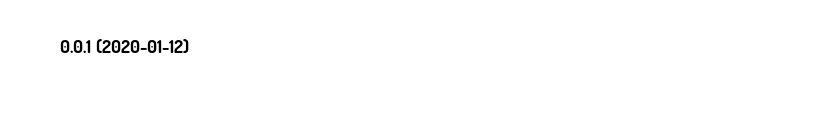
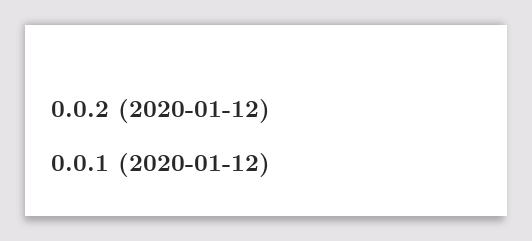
(60, 46) none -> [51,99,270,123] 0.0.2 (2020-01-12) //

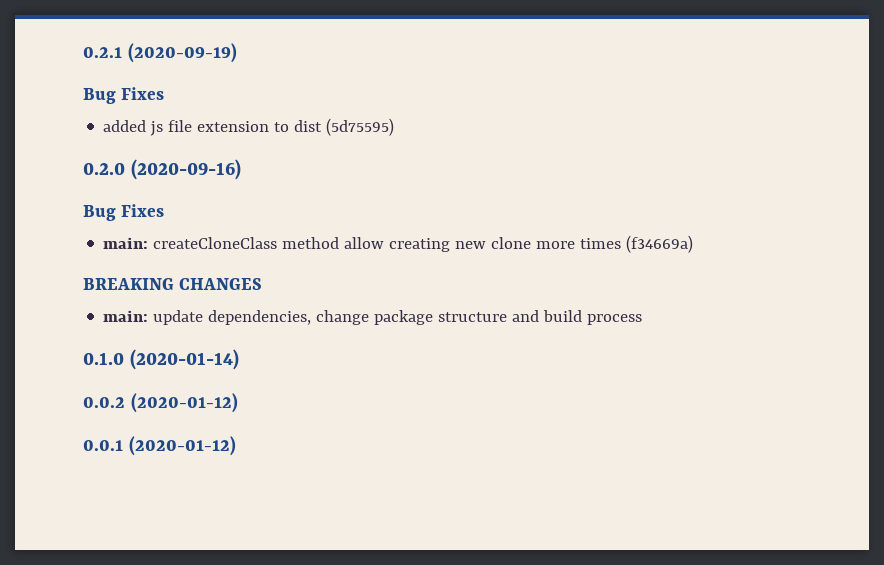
(51, 109) none -> [83,43,237,63] [83,87,165,104] [103,118,395,136] [83,159,241,180] [83,204,165,221] [103,235,694,253] [83,278,263,290] [103,310,643,325] [83,349,239,370] 0.2.1 (2020-09-19) // Bug Fixes // added js file extension to dist (5d75595) // 0.2.0 (2020-09-16) // Bug Fixes // main: createCloneClass method allow creating new clone more times (f34669a) // BREAKING CHANGES // main: update dependencies, change package structure and build process // 0.1.0 (2020-01-14) //

